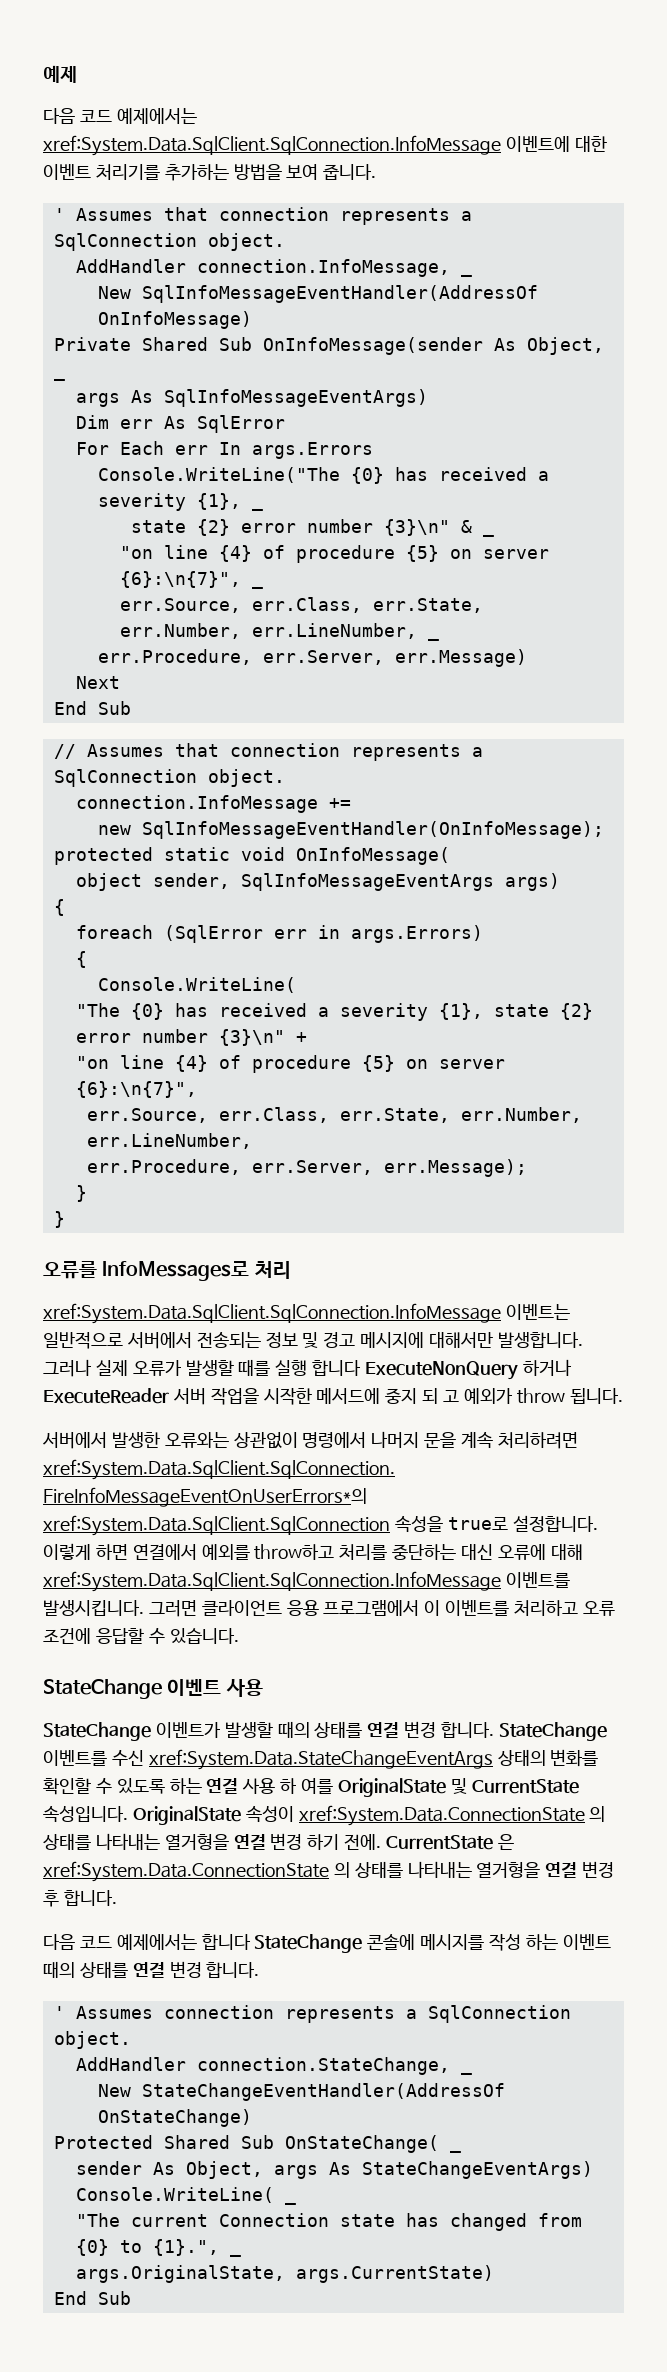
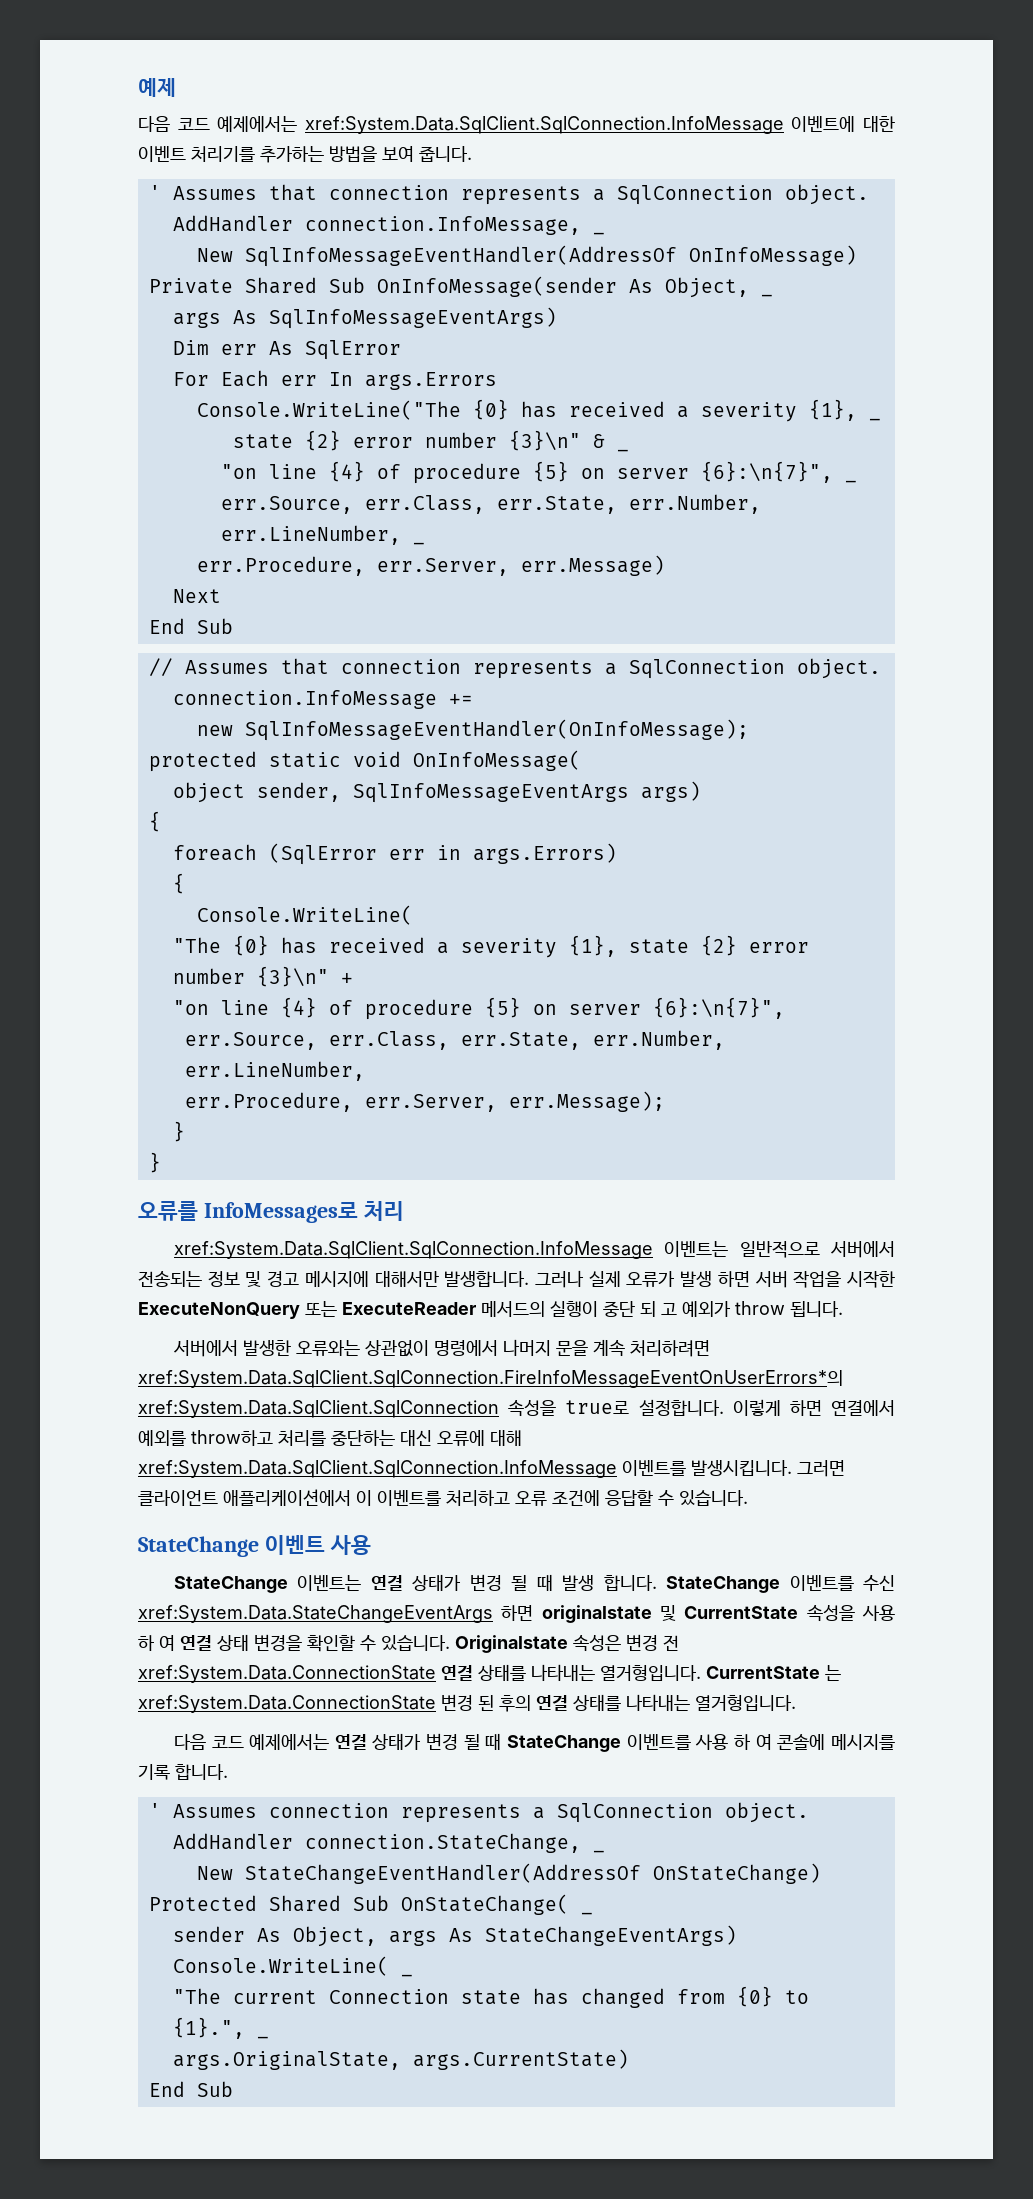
[185,1359,572,1380] [43,1387,418,1405] 발생할 때를 실행 합니다 ExecuteNonQuery 하거나 ExecuteReader 서버 작업을 시작한 메서드에 중지 -> [680,1270,895,1288] [138,1301,635,1319] 발생 하면 서버 작업을 시작한 ExecuteNonQuery 또는 ExecuteReader 메서드의 실행이 중단
[286,1600,420,1616] 응용 프로그램에서 -> [223,1489,351,1506] 애플리케이션에서
[155,1721,437,1738] 이벤트가 발생할 때의 상태를 연결 변경 -> [297,1574,595,1591] 이벤트는 연결 상태가 변경 될 때 발생
[497,1749,599,1767] [43,1778,579,1797] [43,1805,606,1826] [43,1833,514,1850] [43,1861,615,1882] [43,1890,117,1907] [43,1933,611,1953] [43,1961,202,1978] 상태의 변화를 확인할 수 있도록 하는 연결 사용 하 여를 OriginalState 및 CurrentState 속성입니다. OriginalState 속성이 xref:System.Data.ConnectionState 의 상태를 나타내는 열거형을 연결 변경 하기 전에. CurrentState 은 xref:System.Data.ConnectionState 의 상태를 나타내는 열거형을 연결 변경 후 합니다. // 다음 코드 예제에서는 합니다 StateChange 콘솔에 메시지를 작성 하는 이벤트 때의 상태를 연결 변경 -> [501,1605,896,1623] [138,1634,679,1653] [138,1664,841,1683] [138,1694,796,1713] [173,1733,895,1752] [138,1764,170,1780] 하면 originalstate 및 CurrentState 속성을 사용 하 여 연결 상태 변경을 확인할 수 있습니다. Originalstate 속성은 변경 전 xref:System.Data.ConnectionState 연결 상태를 나타내는 열거형입니다. CurrentState 는 xref:System.Data.ConnectionState 변경 된 후의 연결 상태를 나타내는 열거형입니다. // 다음 코드 예제에서는 연결 상태가 변경 될 때 StateChange 이벤트를 사용 하 여 콘솔에 메시지를 기록

